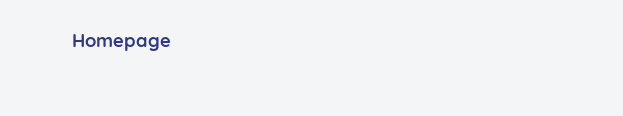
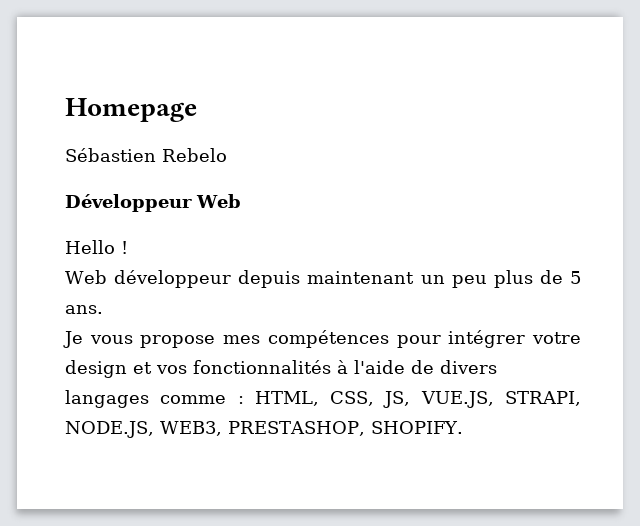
(171, 42) none -> [65,148,227,162] [65,194,241,212] [65,240,128,254] [65,270,581,288] [65,305,103,314] [63,330,581,348] [65,360,497,378] [65,390,581,408] [65,421,463,438] // Sébastien Rebelo // Développeur Web // Hello ! // Web développeur depuis maintenant un peu plus de 5 ans. // Je vous propose mes compétences pour intégrer votre design et vos fonctionnalités à l'aide de divers langages comme : HTML, CSS, JS, VUE.JS, STRAPI, NODE.JS, WEB3, PRESTASHOP, SHOPIFY.

